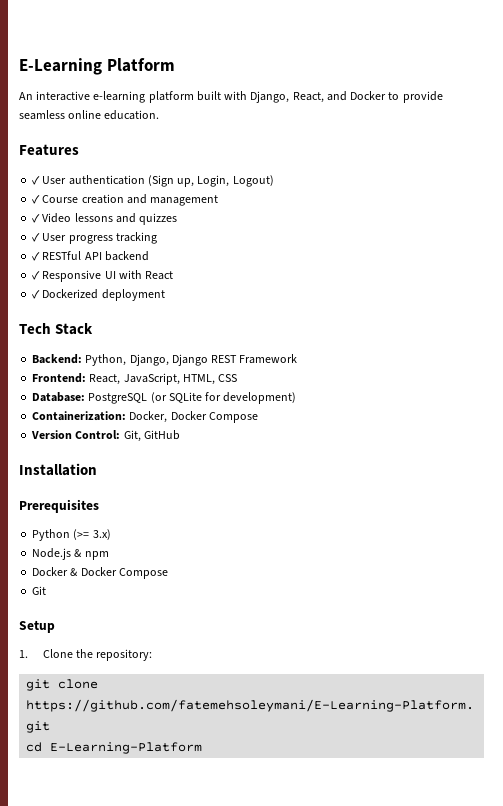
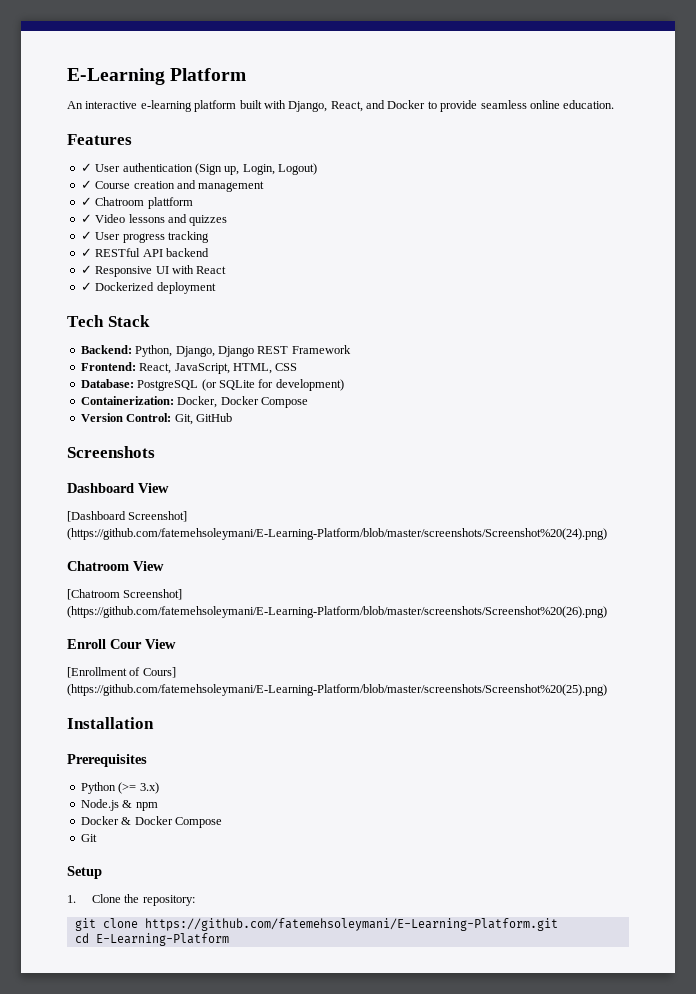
(219, 200) none -> [80,197,193,209] // ✓ Chatroom plattform
(180, 435) none -> [67,446,155,458] [67,483,169,493] [67,511,188,522] [67,528,607,540] [67,561,164,571] [67,589,183,600] [67,606,607,618] [67,639,176,649] [67,667,176,678] [67,684,607,696] // Screenshots // Dashboard View // [Dashboard Screenshot] (https://github.com/fatemehsoleymani/E-Learning-Platform/blob/master/screenshots/Screenshot%20(24).png) // Chatroom View // [Chatroom Screenshot] (https://github.com/fatemehsoleymani/E-Learning-Platform/blob/master/screenshots/Screenshot%20(26).png) // Enroll Cour View // [Enrollment of Cours] (https://github.com/fatemehsoleymani/E-Learning-Platform/blob/master/screenshots/Screenshot%20(25).png)

